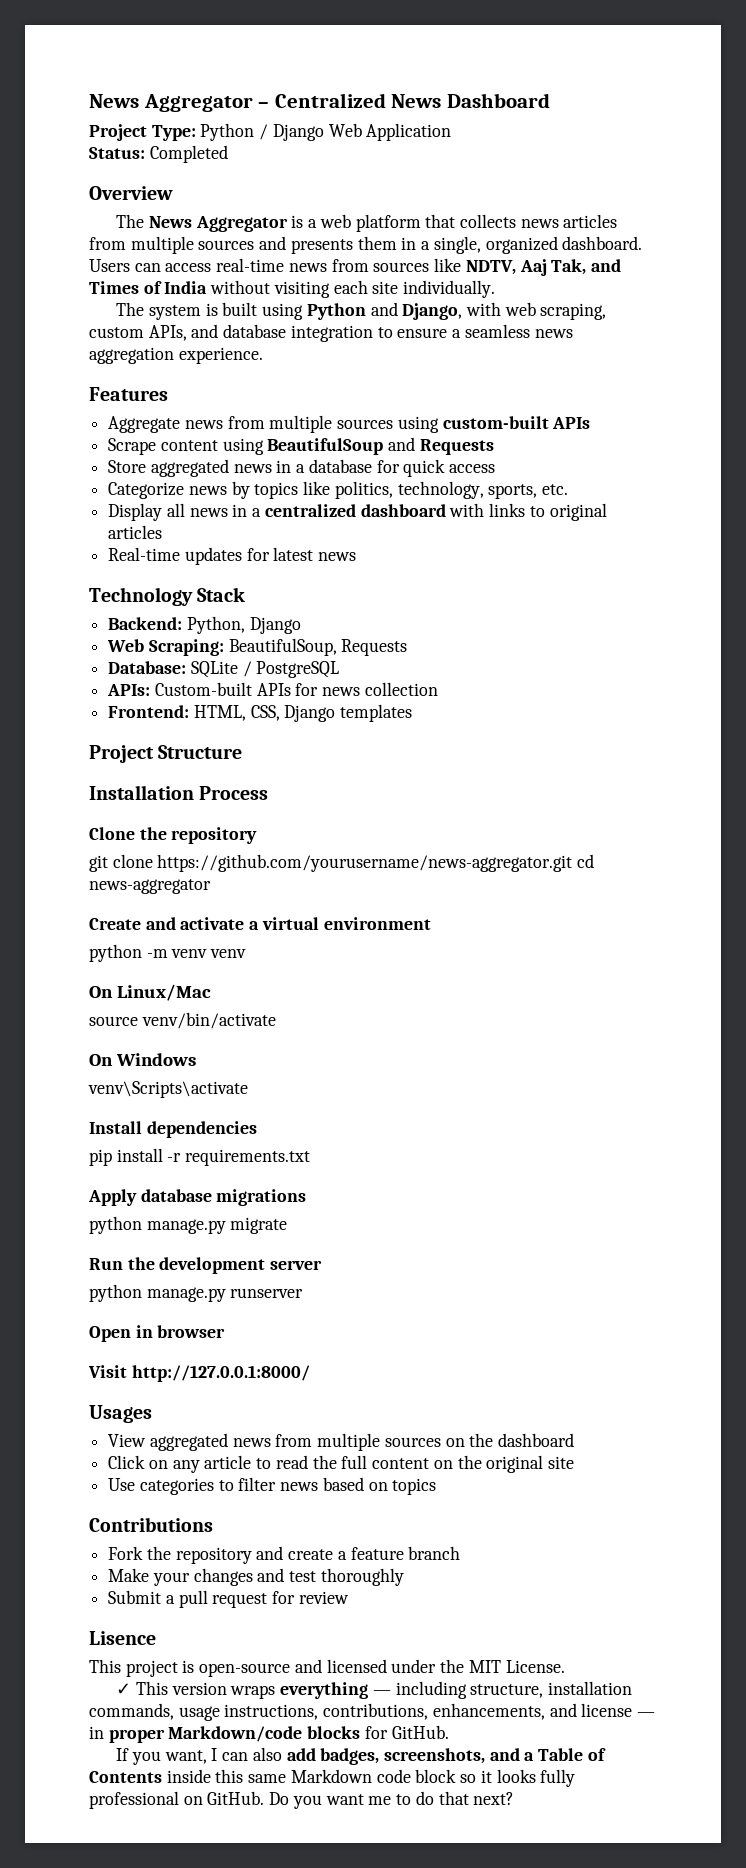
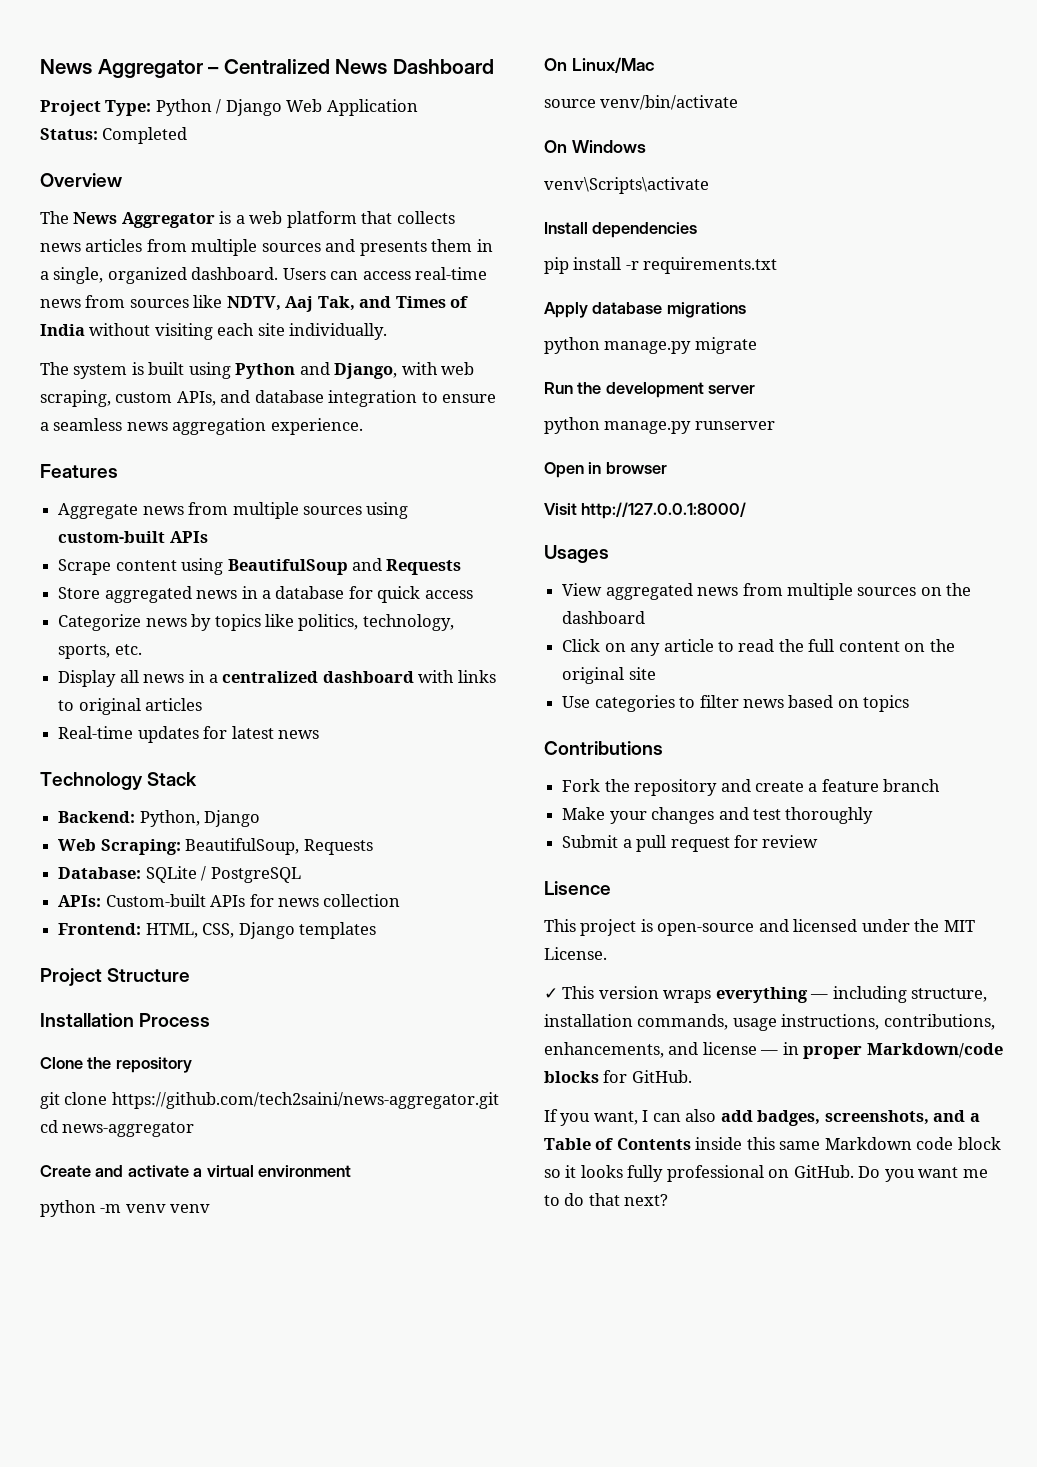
[157,854,573,872] https://github.com/yourusername/news-aggregator.git -> [111,1092,499,1109] https://github.com/tech2saini/news-aggregator.git

